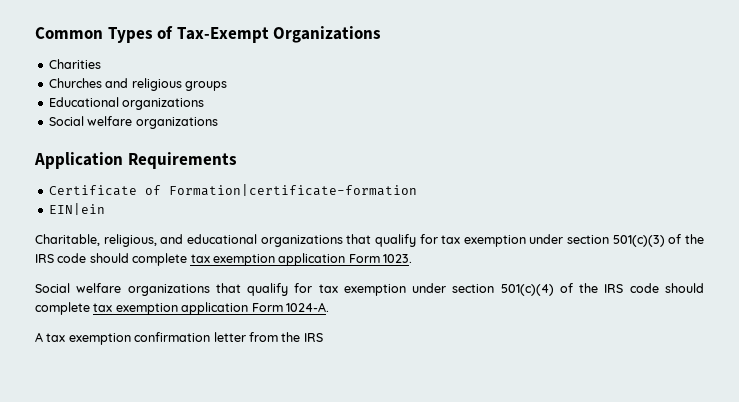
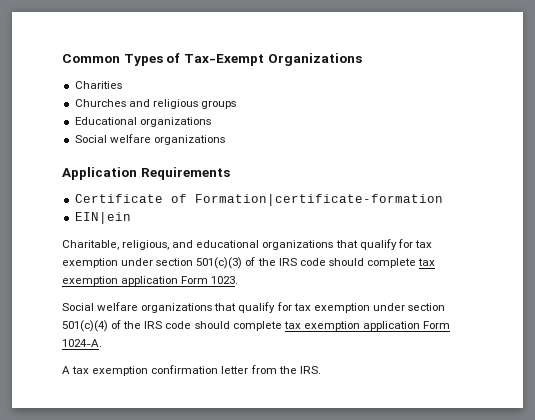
[303,333,323,342] IRS -> [299,366,321,374] IRS.

